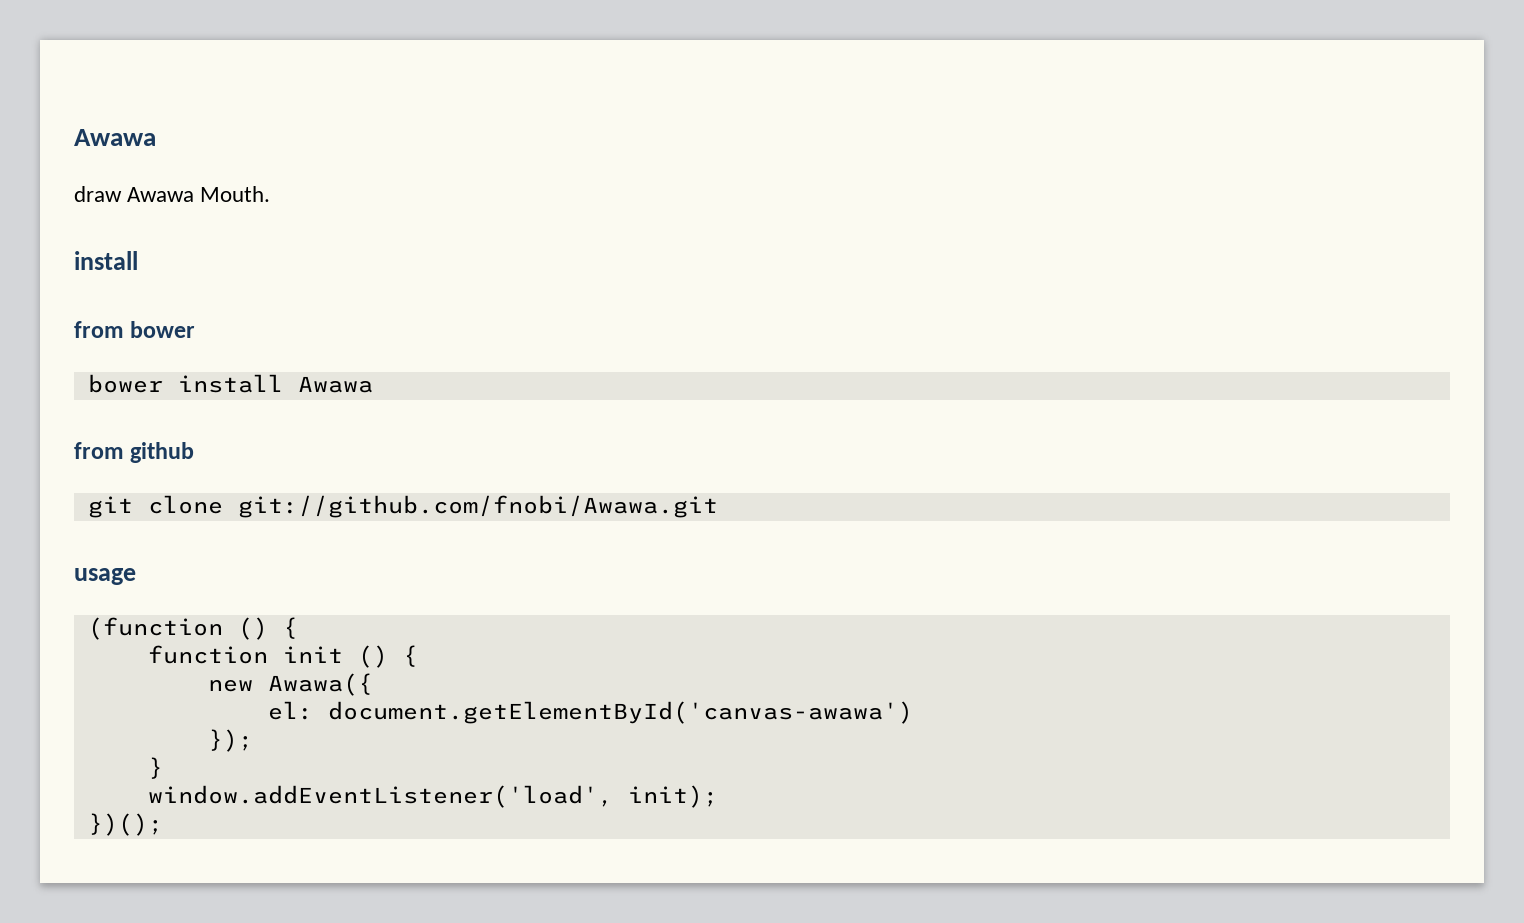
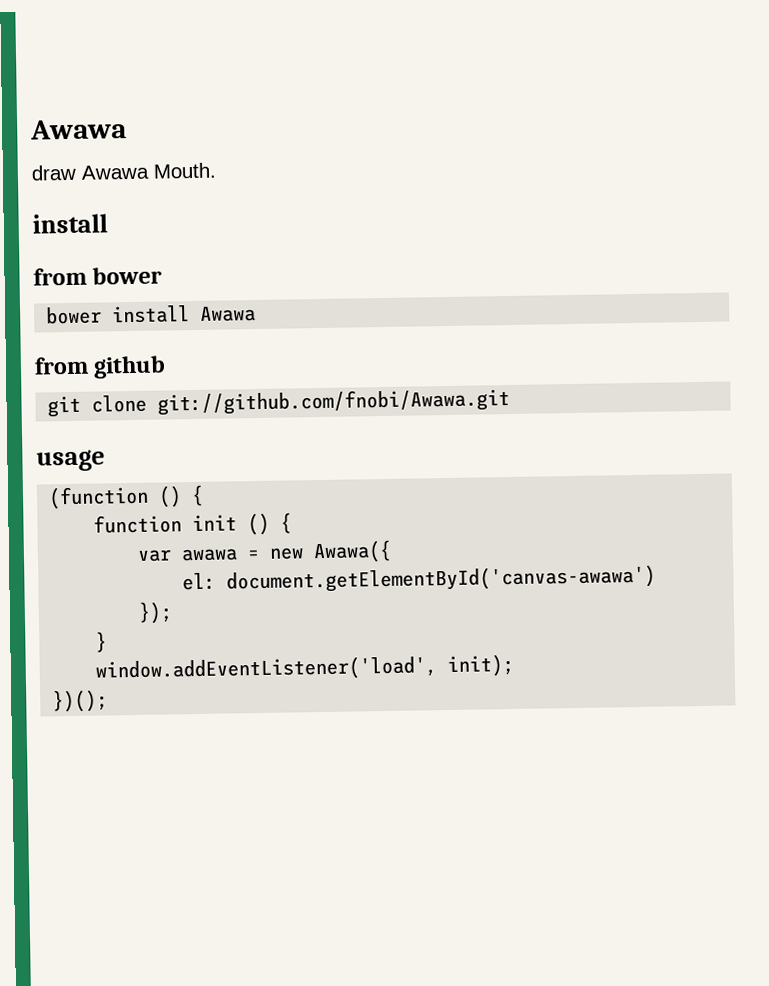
(418, 656) none -> [137,548,261,562] var awawa =

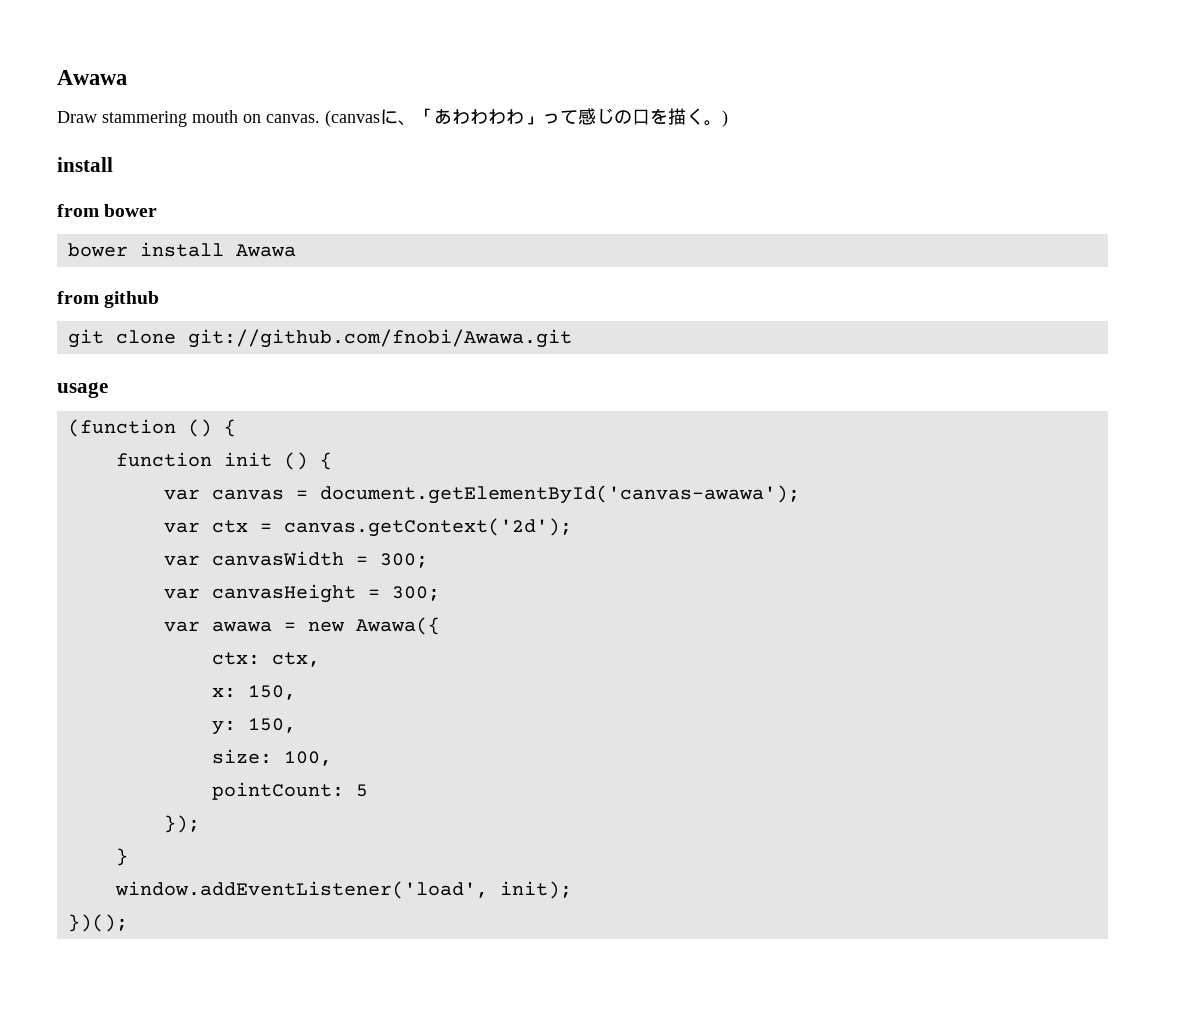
[30,119,127,140] [31,162,216,181] Awawa // draw Awawa Mouth. -> [57,70,127,85] [57,108,728,127] Awawa // Draw stammering mouth on canvas. (canvasに、「あわわわわ」って感じの口を描く。)
(293, 523) none -> [163,485,800,504] [163,518,572,537] [163,551,428,568] [163,584,440,603] // var canvas = document.getElementById('canvas-awawa'); // var ctx = canvas.getContext('2d'); // var canvasWidth = 300; // var canvasHeight = 300;
[182,564,657,594] el: document.getElementById('canvas-awawa') -> [211,652,320,667] [211,685,296,700] [211,718,296,735] [211,749,332,766] [211,782,368,800] ctx: ctx, // x: 150, // y: 150, // size: 100, // pointCount: 5

